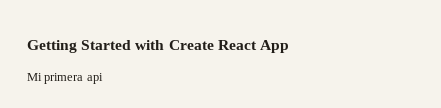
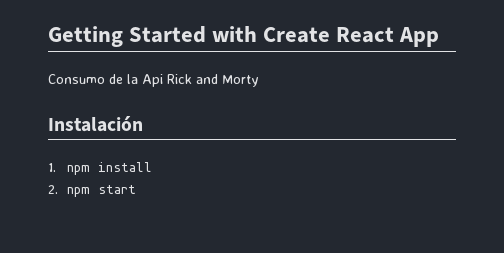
[27,73,103,84] Mi primera api -> [48,74,259,87] [48,116,143,132] [48,162,153,175] [48,185,137,197] Consumo de la Api Rick and Morty // Instalación // 1. npm install // 2. npm start

